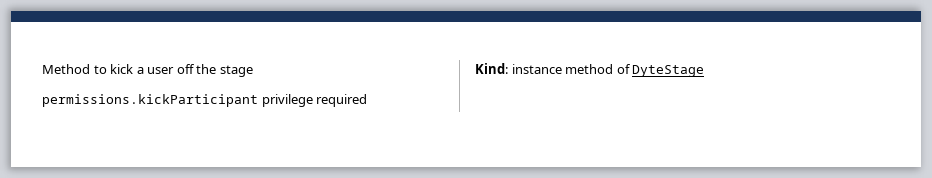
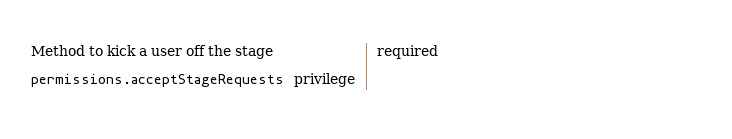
[42,94,258,107] permissions.kickParticipant -> [31,74,284,87] permissions.acceptStageRequests
[475,63,705,77] // Kind: instance method of DyteStage -> (438, 52) none

